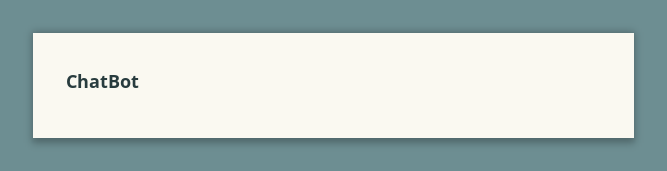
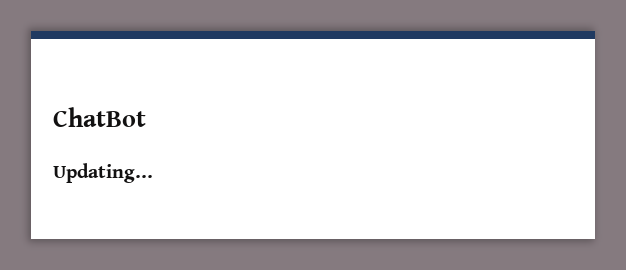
(139, 81) none -> [53,163,153,183] // Updating...

